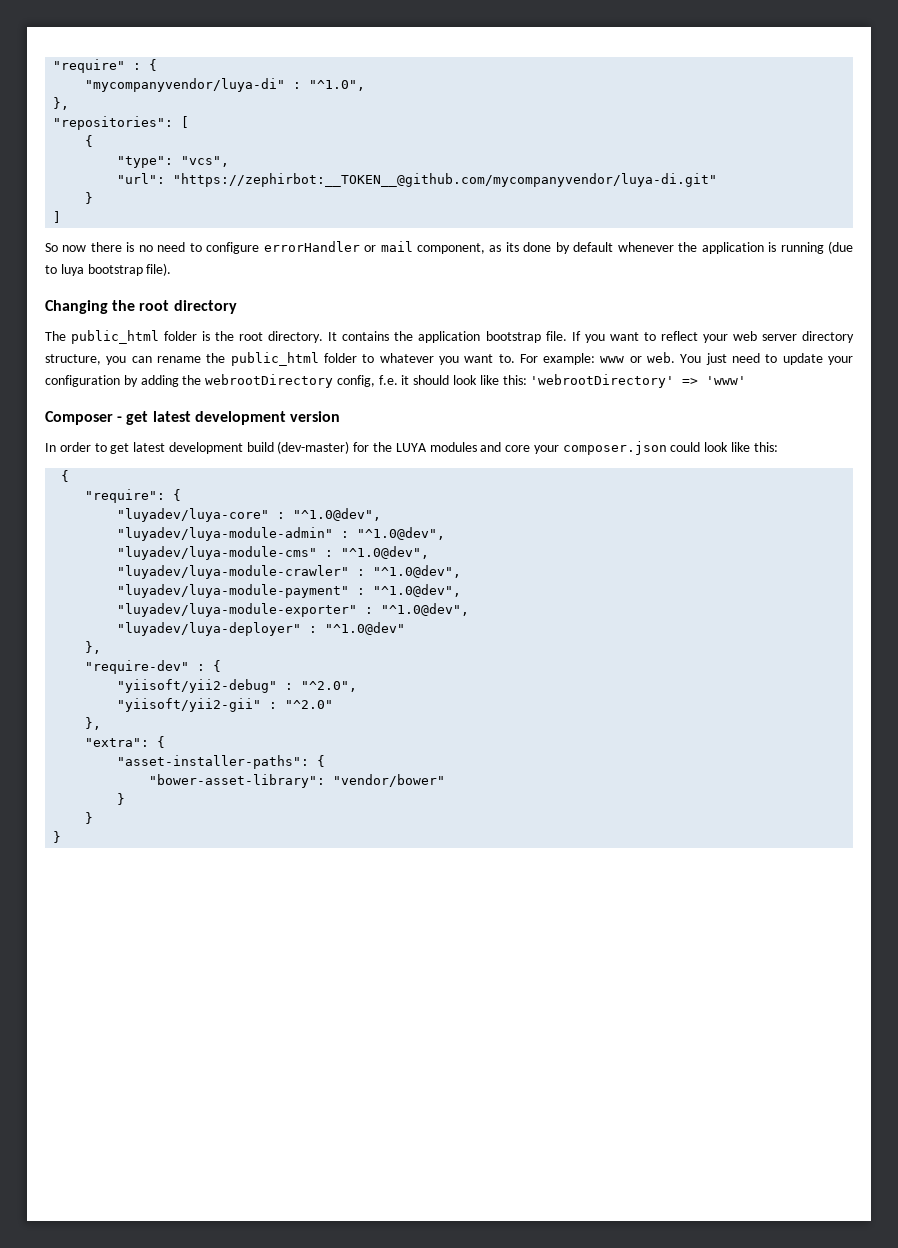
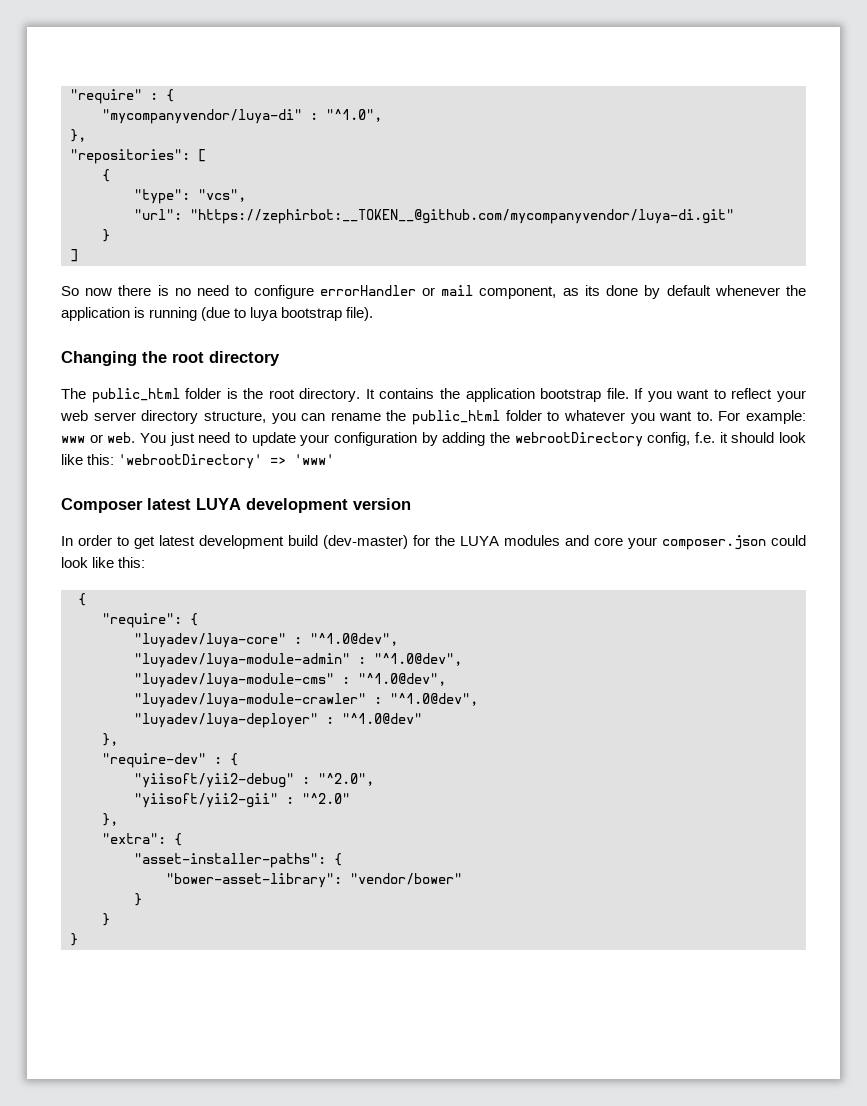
[117,411,191,425] - get latest -> [147,498,241,510] latest LUYA
[117,584,462,598] [117,603,470,617] // "luyadev/luya-module-payment" : "^1.0@dev", // "luyadev/luya-module-exporter" : "^1.0@dev", -> (478, 699) none

